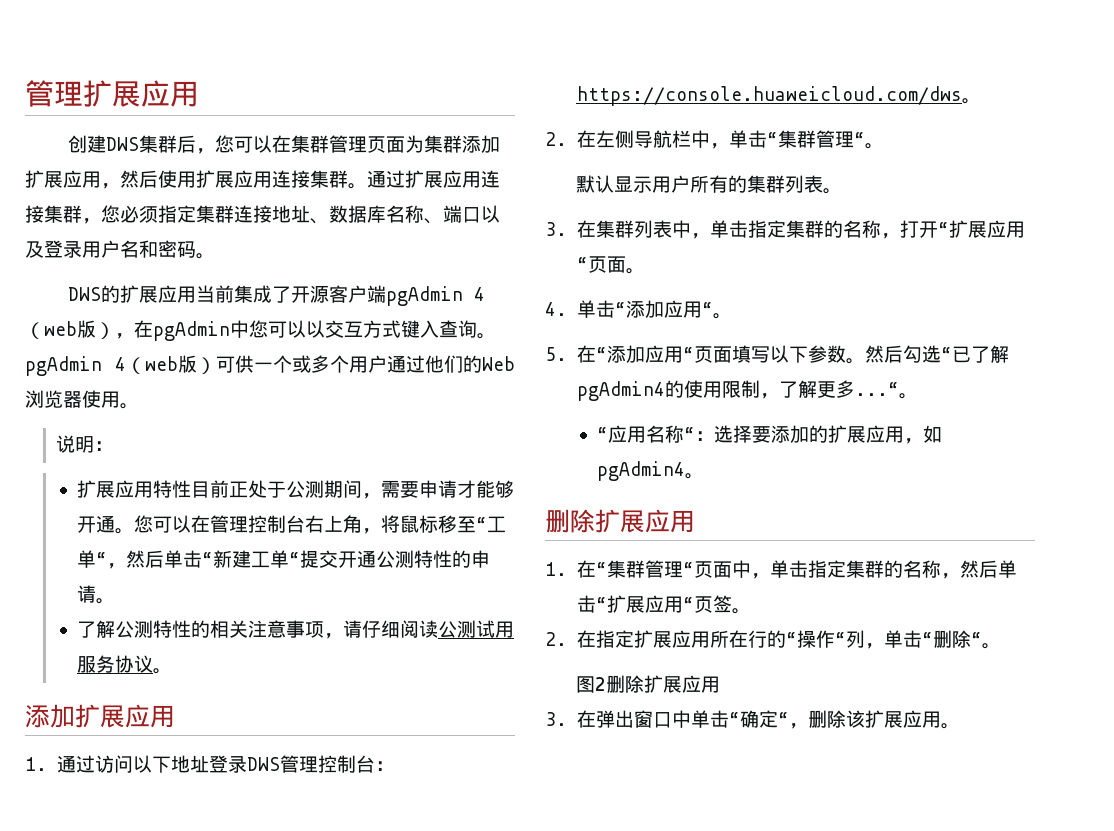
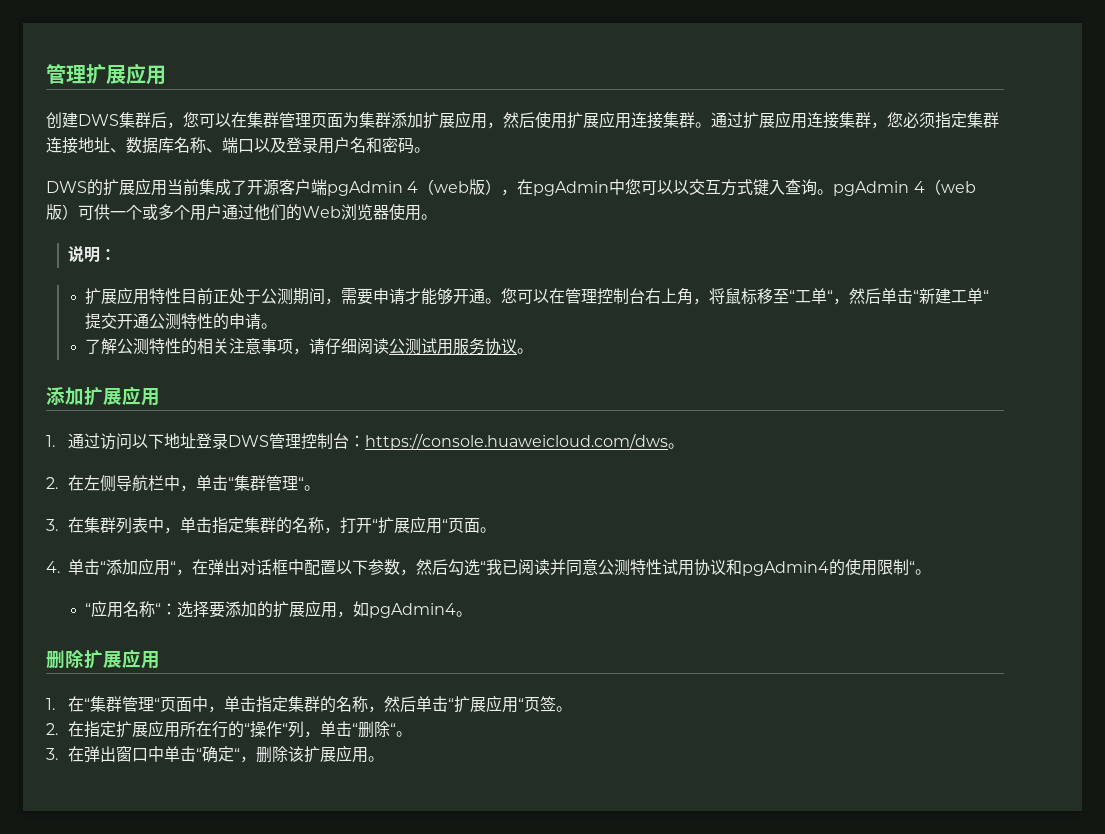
[576,175,843,194] // 默认显示用户所有的集群列表。 -> (320, 488) none
[712,313,732,319] [545,345,770,363] 。 // 5.在“添加应用“页面填写 -> [176,559,336,576] ，在弹出对话框中配置
[845,358,865,364] 。 -> [400,569,416,576] ，
[951,345,1009,363] [576,380,899,401] 已了解pgAdmin4的使用限制，了解更多...“ -> [486,559,915,576] 我已阅读并同意公测特性试用协议和pgAdmin4的使用限制“
[576,675,721,693] // 图2删除扩展应用 -> (412, 734) none

